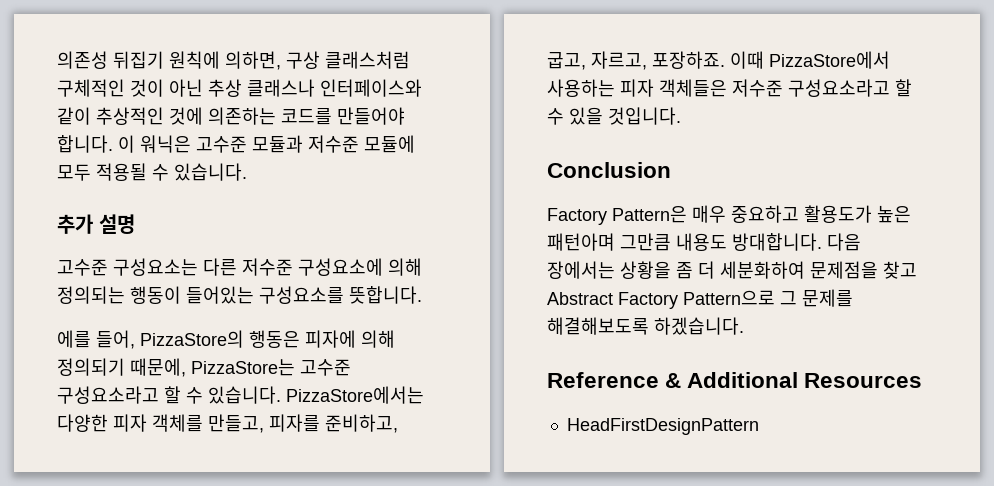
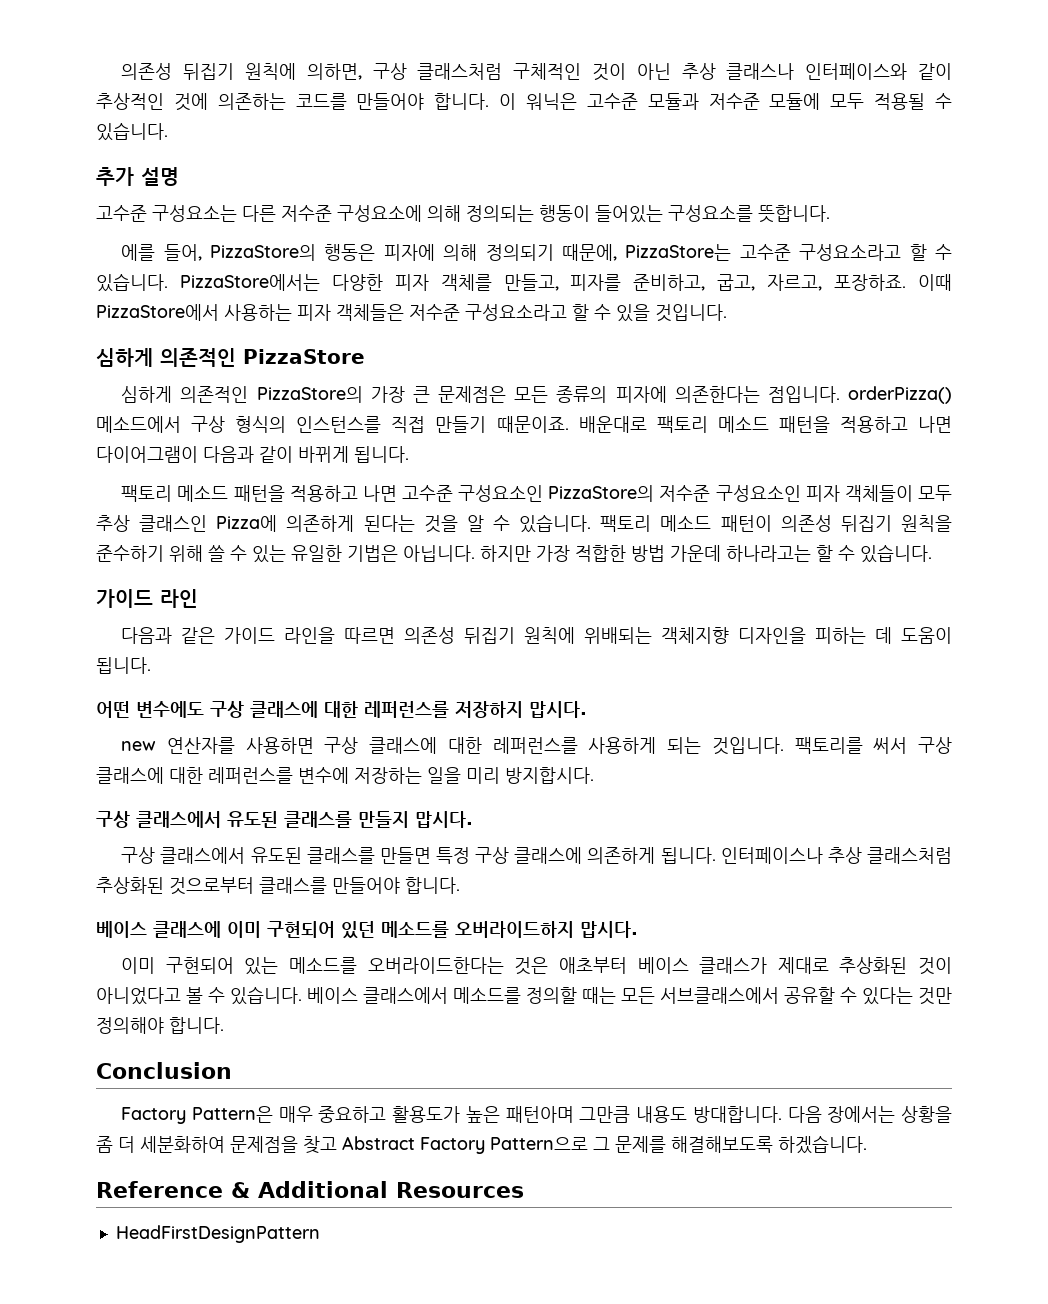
(681, 116) none -> [96,348,365,367] [121,386,953,404] [96,416,953,433] [96,446,409,463] [121,485,953,502] [96,514,952,533] [96,544,932,563] [96,589,198,608] [121,627,952,644] [96,657,151,674] [96,701,587,718] [121,737,952,755] [96,767,594,784] [96,811,473,828] [121,847,953,864] [96,877,460,895] [96,921,638,939] [121,957,952,975] [96,986,952,1005] [96,1017,224,1034] // 심하게 의존적인 PizzaStore // 심하게 의존적인 PizzaStore의 가장 큰 문제점은 모든 종류의 피자에 의존한다는 점입니다. orderPizza() 메소드에서 구상 형식의 인스턴스를 직접 만들기 때문이죠. 배운대로 팩토리 메소드 패턴을 적용하고 나면 다이어그램이 다음과 같이 바뀌게 됩니다. // 팩토리 메소드 패턴을 적용하고 나면 고수준 구성요소인 PizzaStore의 저수준 구성요소인 피자 객체들이 모두 추상 클래스인 Pizza에 의존하게 된다는 것을 알 수 있습니다. 팩토리 메소드 패턴이 의존성 뒤집기 원칙을 준수하기 위해 쓸 수 있는 유일한 기법은 아닙니다. 하지만 가장 적합한 방법 가운데 하나라고는 할 수 있습니다. // 가이드 라인 // 다음과 같은 가이드 라인을 따르면 의존성 뒤집기 원칙에 위배되는 객체지향 디자인을 피하는 데 도움이 됩니다. // 어떤 변수에도 구상 클래스에 대한 레퍼런스를 저장하지 맙시다. // new 연산자를 사용하면 구상 클래스에 대한 레퍼런스를 사용하게 되는 것입니다. 팩토리를 써서 구상 클래스에 대한 레퍼런스를 변수에 저장하는 일을 미리 방지합시다. // 구상 클래스에서 유도된 클래스를 만들지 맙시다. // 구상 클래스에서 유도된 클래스를 만들면 특정 구상 클래스에 의존하게 됩니다. 인터페이스나 추상 클래스처럼 추상화된 것으로부터 클래스를 만들어야 합니다. // 베이스 클래스에 이미 구현되어 있던 메소드를 오버라이드하지 맙시다. // 이미 구현되어 있는 메소드를 오버라이드한다는 것은 애초부터 베이스 클래스가 제대로 추상화된 것이 아니었다고 볼 수 있습니다. 베이스 클래스에서 메소드를 정의할 때는 모든 서브클래스에서 공유할 수 있다는 것만 정의해야 합니다.

